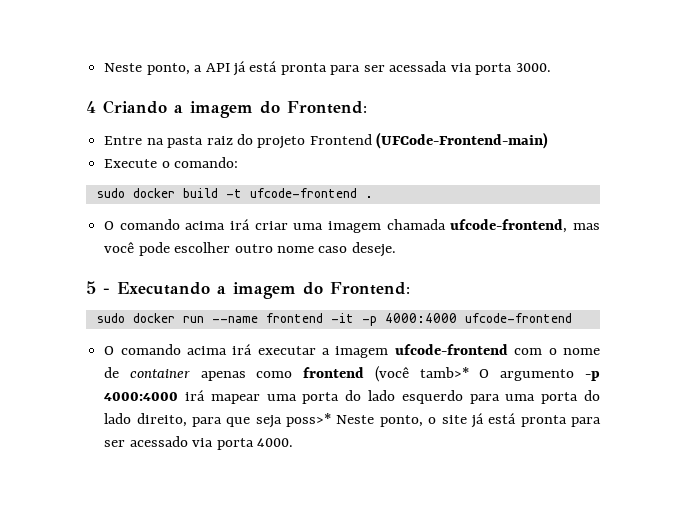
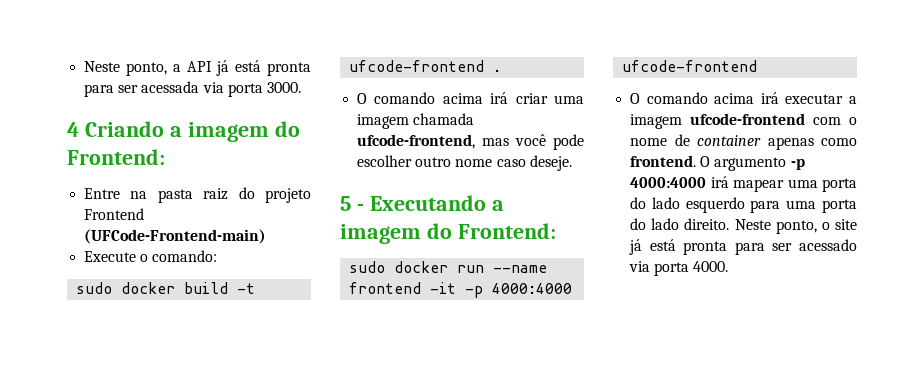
[303,366,469,382] frontend (você tamb>* -> [630,155,697,167] frontend.
[136,413,332,428] direito, para que seja poss>* -> [684,218,730,230] direito.

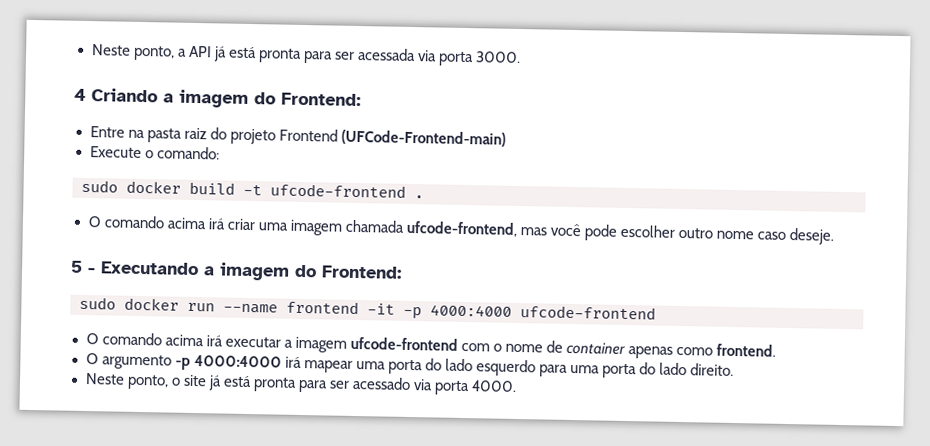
(697, 161) none -> (777, 350) //
(730, 224) none -> (735, 370) //

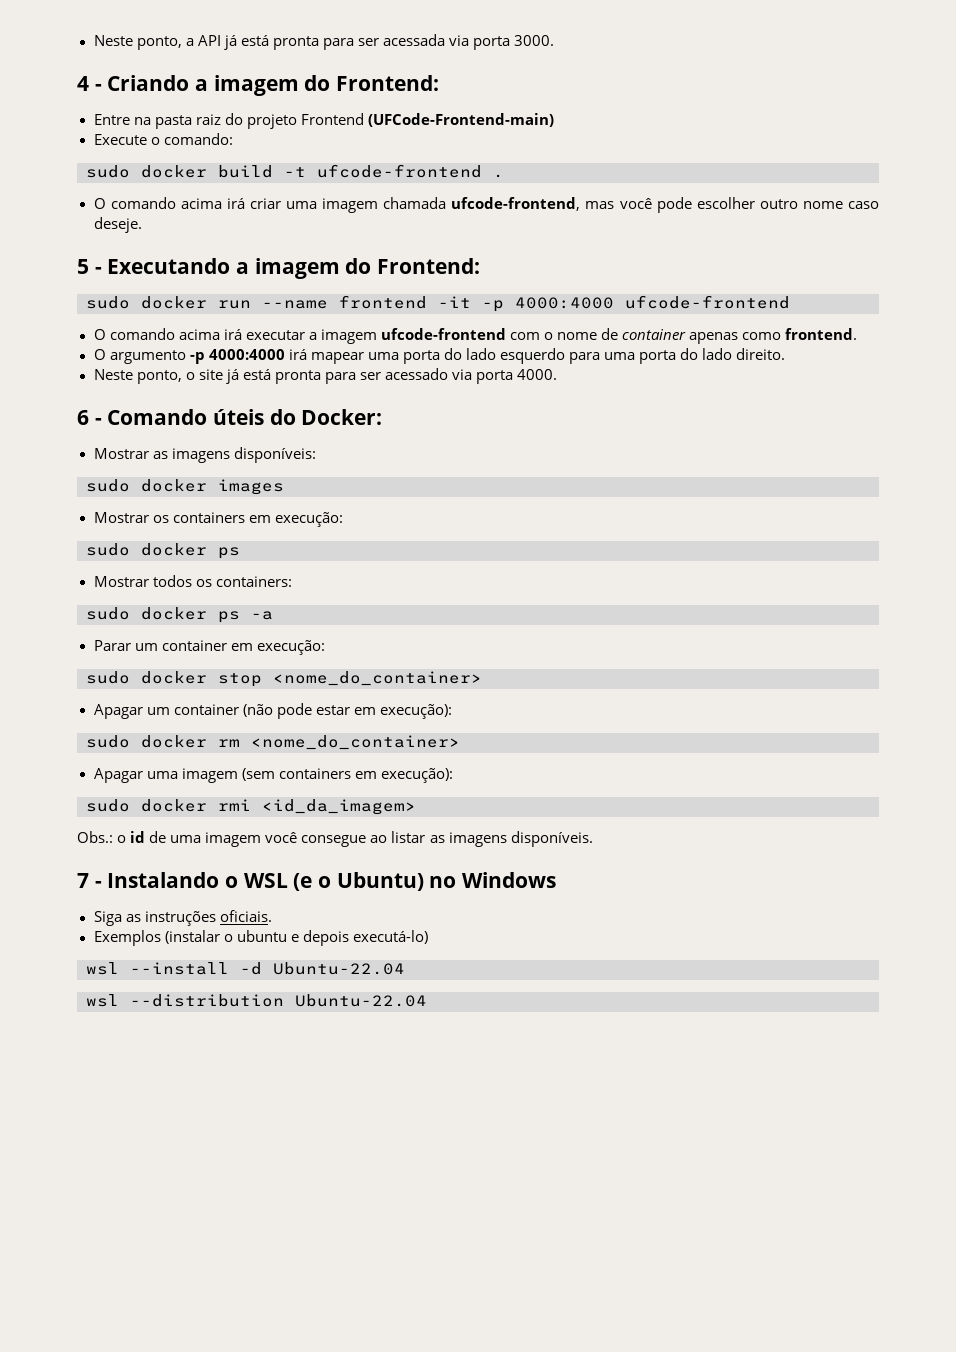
(86, 94) none -> [94,84,102,91] -
(518, 386) none -> [77,409,383,425] [93,447,316,463] [86,479,284,495] [93,512,343,527] [86,543,240,559] [93,575,292,587] [86,607,273,623] [93,640,325,655] [86,671,482,687] [93,703,452,719] [86,735,460,750] [93,768,453,783] [86,799,416,815] [77,831,593,847] [77,872,557,891] [93,910,272,926] [93,930,428,946] [86,962,405,975] [86,994,427,1007] // 6 - Comando úteis do Docker: // Mostrar as imagens disponíveis: // sudo docker images // Mostrar os containers em execução: // sudo docker ps // Mostrar todos os containers: // sudo docker ps -a // Parar um container em execução: // sudo docker stop <nome_do_container> // Apagar um container (não pode estar em execução): // sudo docker rm <nome_do_container> // Apagar uma imagem (sem containers em execução): // sudo docker rmi <id_da_imagem> // Obs.: o id de uma imagem você consegue ao listar as imagens disponíveis. // 7 - Instalando o WSL (e o Ubuntu) no Windows // Siga as instruções oficiais. // Exemplos (instalar o ubuntu e depois executá-lo) // wsl --install -d Ubuntu-22.04 // wsl --distribution Ubuntu-22.04

